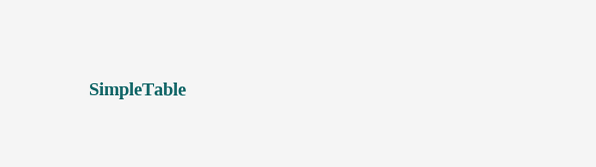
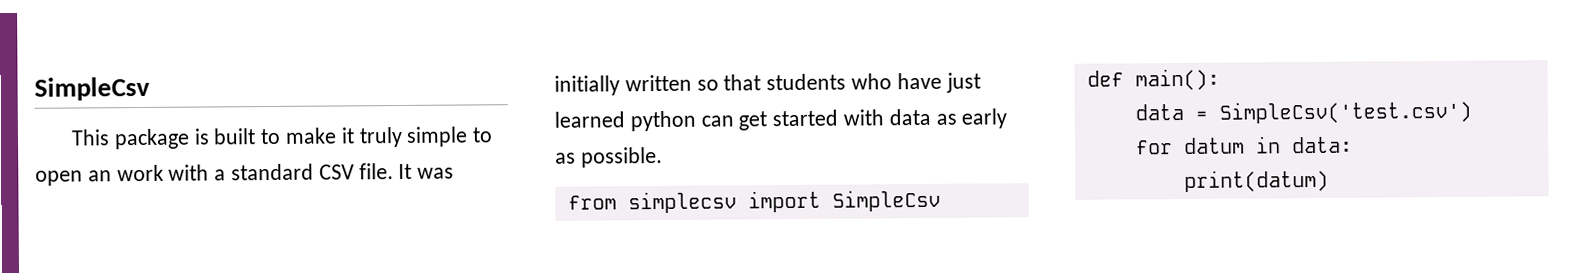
[88,82,187,100] SimpleTable -> [34,76,150,101] [70,126,494,150] [35,163,455,186] [554,72,981,96] [554,108,1008,132] [555,146,663,168] [567,189,941,214] [1086,68,1220,91] [1134,100,1472,124] [1135,136,1353,155] [1183,169,1329,192] SimpleCsv // This package is built to make it truly simple to open an work with a standard CSV file. It was initially written so that students who have just learned python can get started with data as early as possible. // from simplecsv import SimpleCsv // def main(): // data = SimpleCsv('test.csv') // for datum in data: // print(datum)

